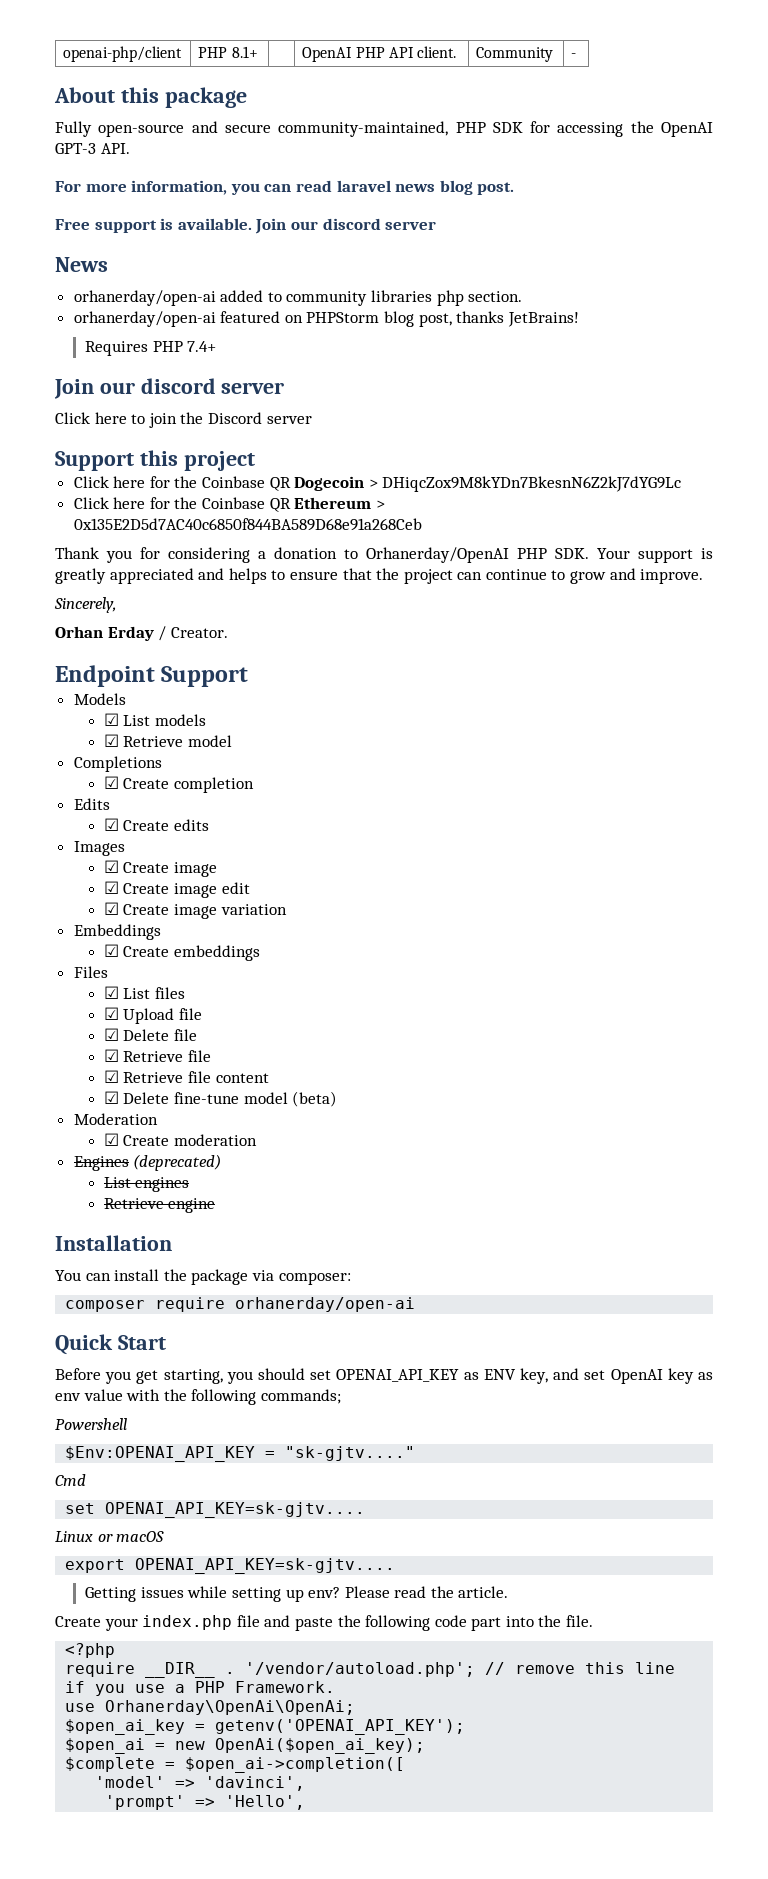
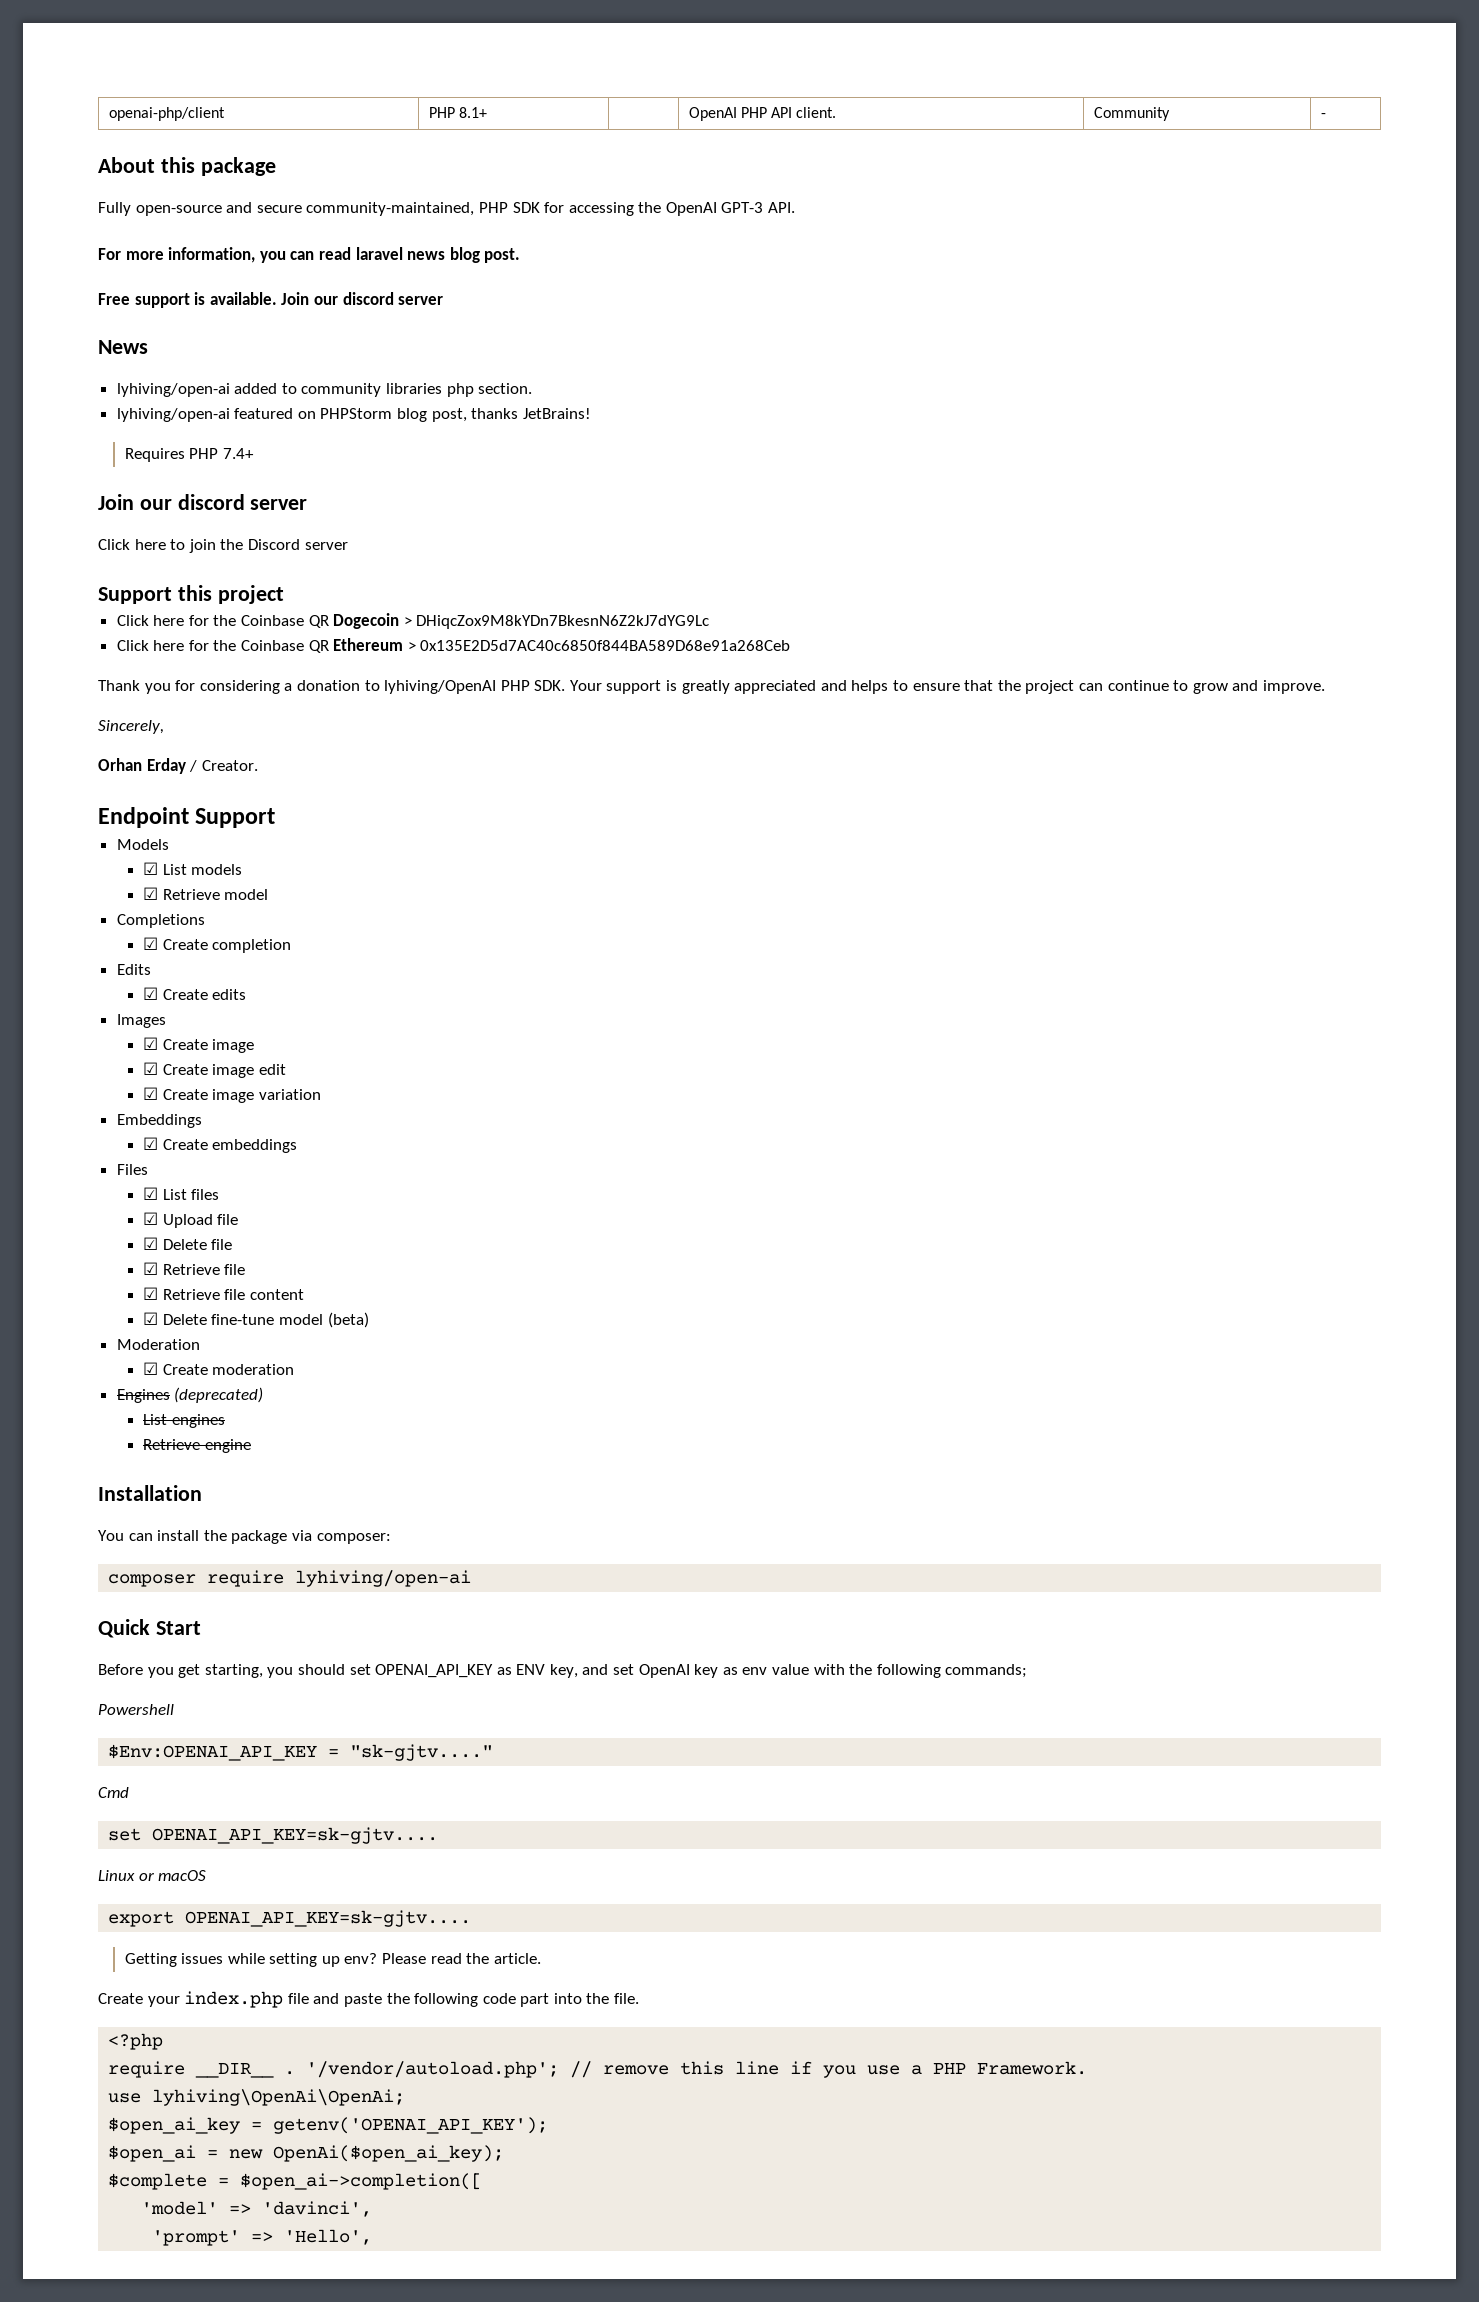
[73,290,216,306] orhanerday/open-ai -> [116,383,230,397] lyhiving/open-ai
[73,311,216,327] orhanerday/open-ai -> [116,408,230,422] lyhiving/open-ai
[366,547,509,563] Orhanerday/OpenAI -> [384,680,497,694] lyhiving/OpenAI
[235,1297,416,1312] orhanerday/open-ai -> [295,1570,472,1587] lyhiving/open-ai
[105,1700,356,1715] Orhanerday\OpenAi\OpenAi; -> [152,2089,406,2106] lyhiving\OpenAi\OpenAi;

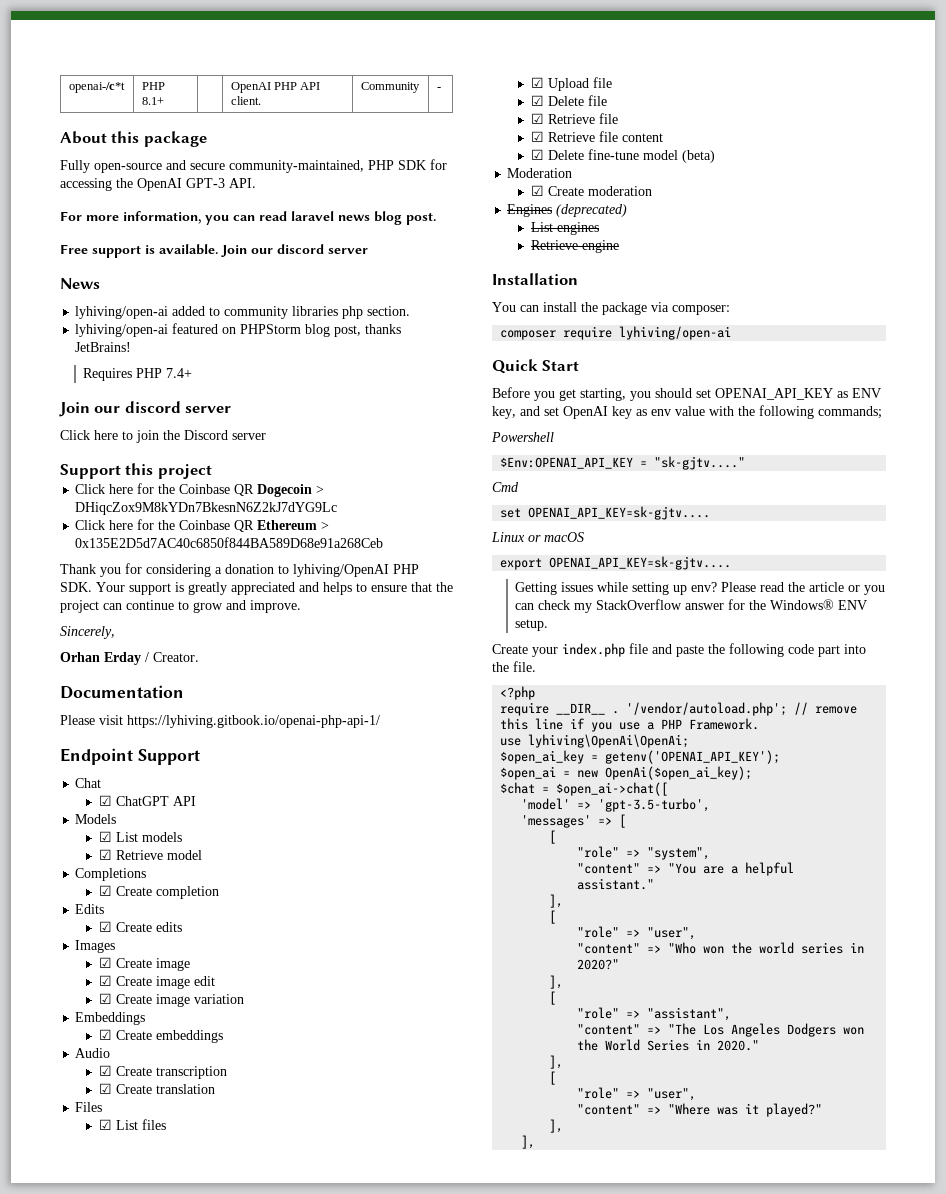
[108,107,225,121] openai-php/client -> [68,82,125,93] openai-/c*t
[98,807,276,828] Endpoint Support -> [60,685,184,699] [60,715,380,728] [60,748,200,765] [75,778,102,788] [98,795,196,806] Documentation // Please visit https://lyhiving.gitbook.io/openai-php-api-1/ // Endpoint Support // Chat // ☑ ChatGPT API
(298, 1146) none -> [75,1048,111,1058] [98,1065,227,1079] [98,1083,215,1094] // Audio // ☑ Create transcription // ☑ Create translation
[493,1953,541,1964] article. -> [809,582,886,595] [515,599,868,613] [515,619,549,631] article or you can check my StackOverflow answer for the Windows® ENV setup.
[108,2173,483,2190] $complete = $open_ai->completion([ -> [500,782,669,796] $chat = $open_ai->chat([
[262,2201,373,2217] [152,2229,373,2246] 'davinci', // 'prompt' => 'Hello', -> [598,798,711,812] [521,814,627,828] [549,830,557,844] [577,846,711,860] [577,862,795,876] [577,878,655,890] [549,894,564,908] [549,910,557,924] [577,926,697,940] [577,942,865,954] [577,959,620,970] [549,975,564,989] [549,991,557,1005] [577,1007,732,1021] [577,1023,865,1037] [577,1039,760,1051] [549,1055,564,1069] [549,1071,557,1085] [577,1087,697,1101] [577,1103,823,1117] [549,1119,564,1133] [521,1135,536,1149] 'gpt-3.5-turbo', // 'messages' => [ // [ // "role" => "system", // "content" => "You are a helpful assistant." // ], // [ // "role" => "user", // "content" => "Who won the world series in 2020?" // ], // [ // "role" => "assistant", // "content" => "The Los Angeles Dodgers won the World Series in 2020." // ], // [ // "role" => "user", // "content" => "Where was it played?" // ], // ],

